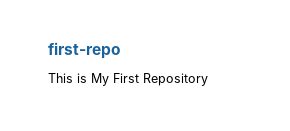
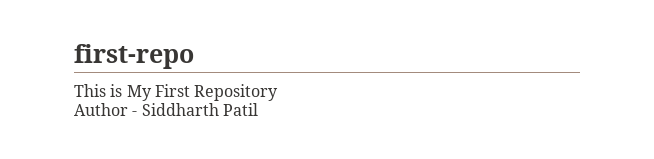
(208, 79) none -> [74,103,258,116] // Author - Siddharth Patil

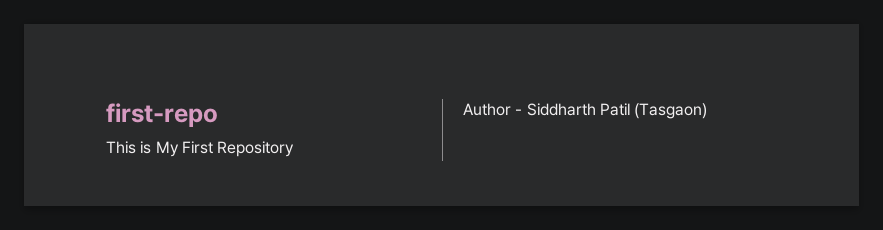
(258, 109) none -> [634,103,708,119] (Tasgaon)

